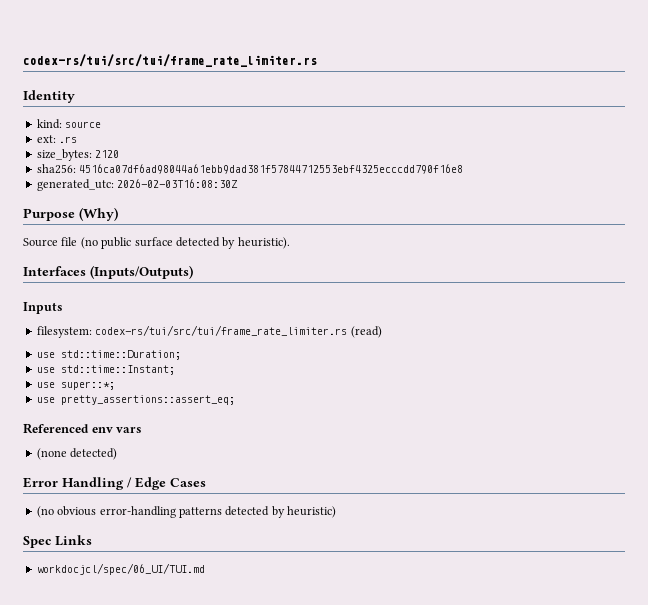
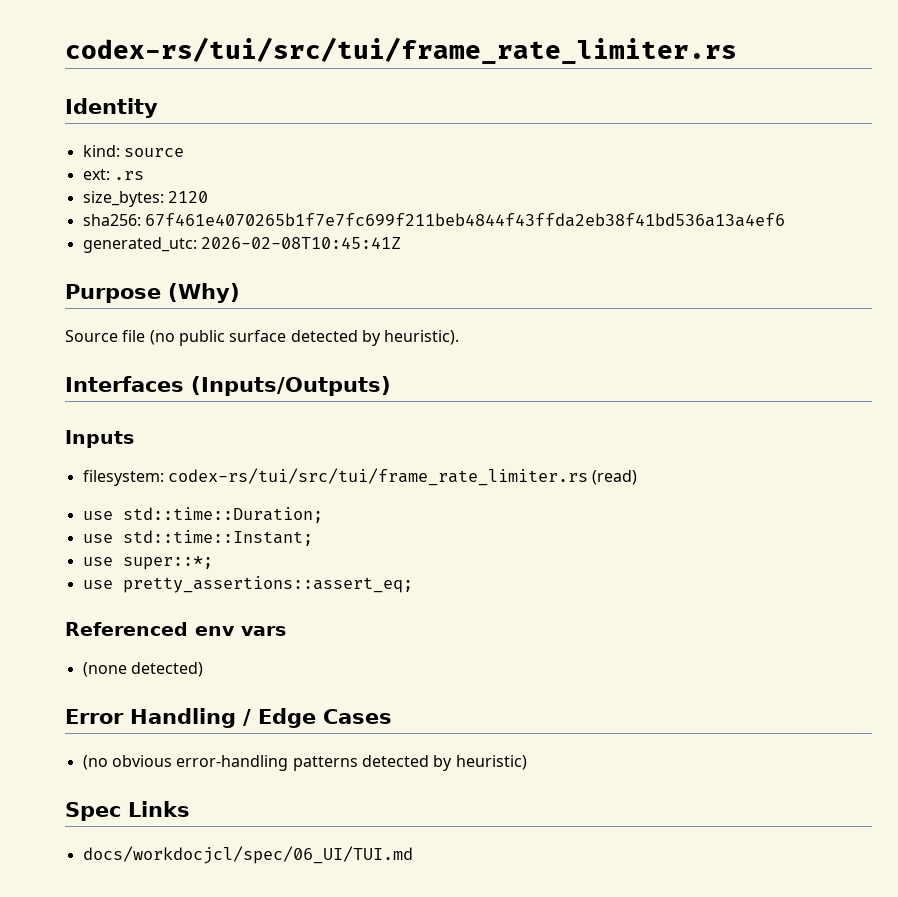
[79,164,464,174] 4516ca07df6ad98044a61ebb9dad381f57844712553ebf4325ecccdd790f16e8 -> [144,213,785,227] 67f461e4070265b1f7e7fc699f211beb4844f43ffda2eb38f41bd536a13a4ef6
[117,179,239,188] 2026-02-03T16:08:30Z -> [200,237,401,249] 2026-02-08T10:45:41Z
[36,563,205,575] workdocjcl/spec/06_UI/TUI.md -> [82,846,413,864] docs/workdocjcl/spec/06_UI/TUI.md

